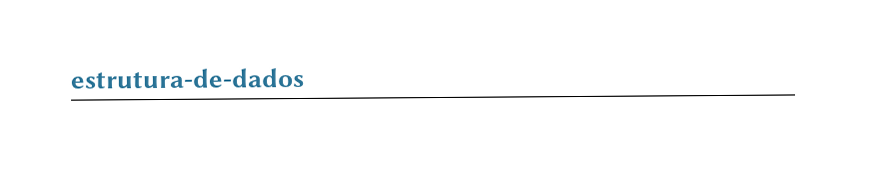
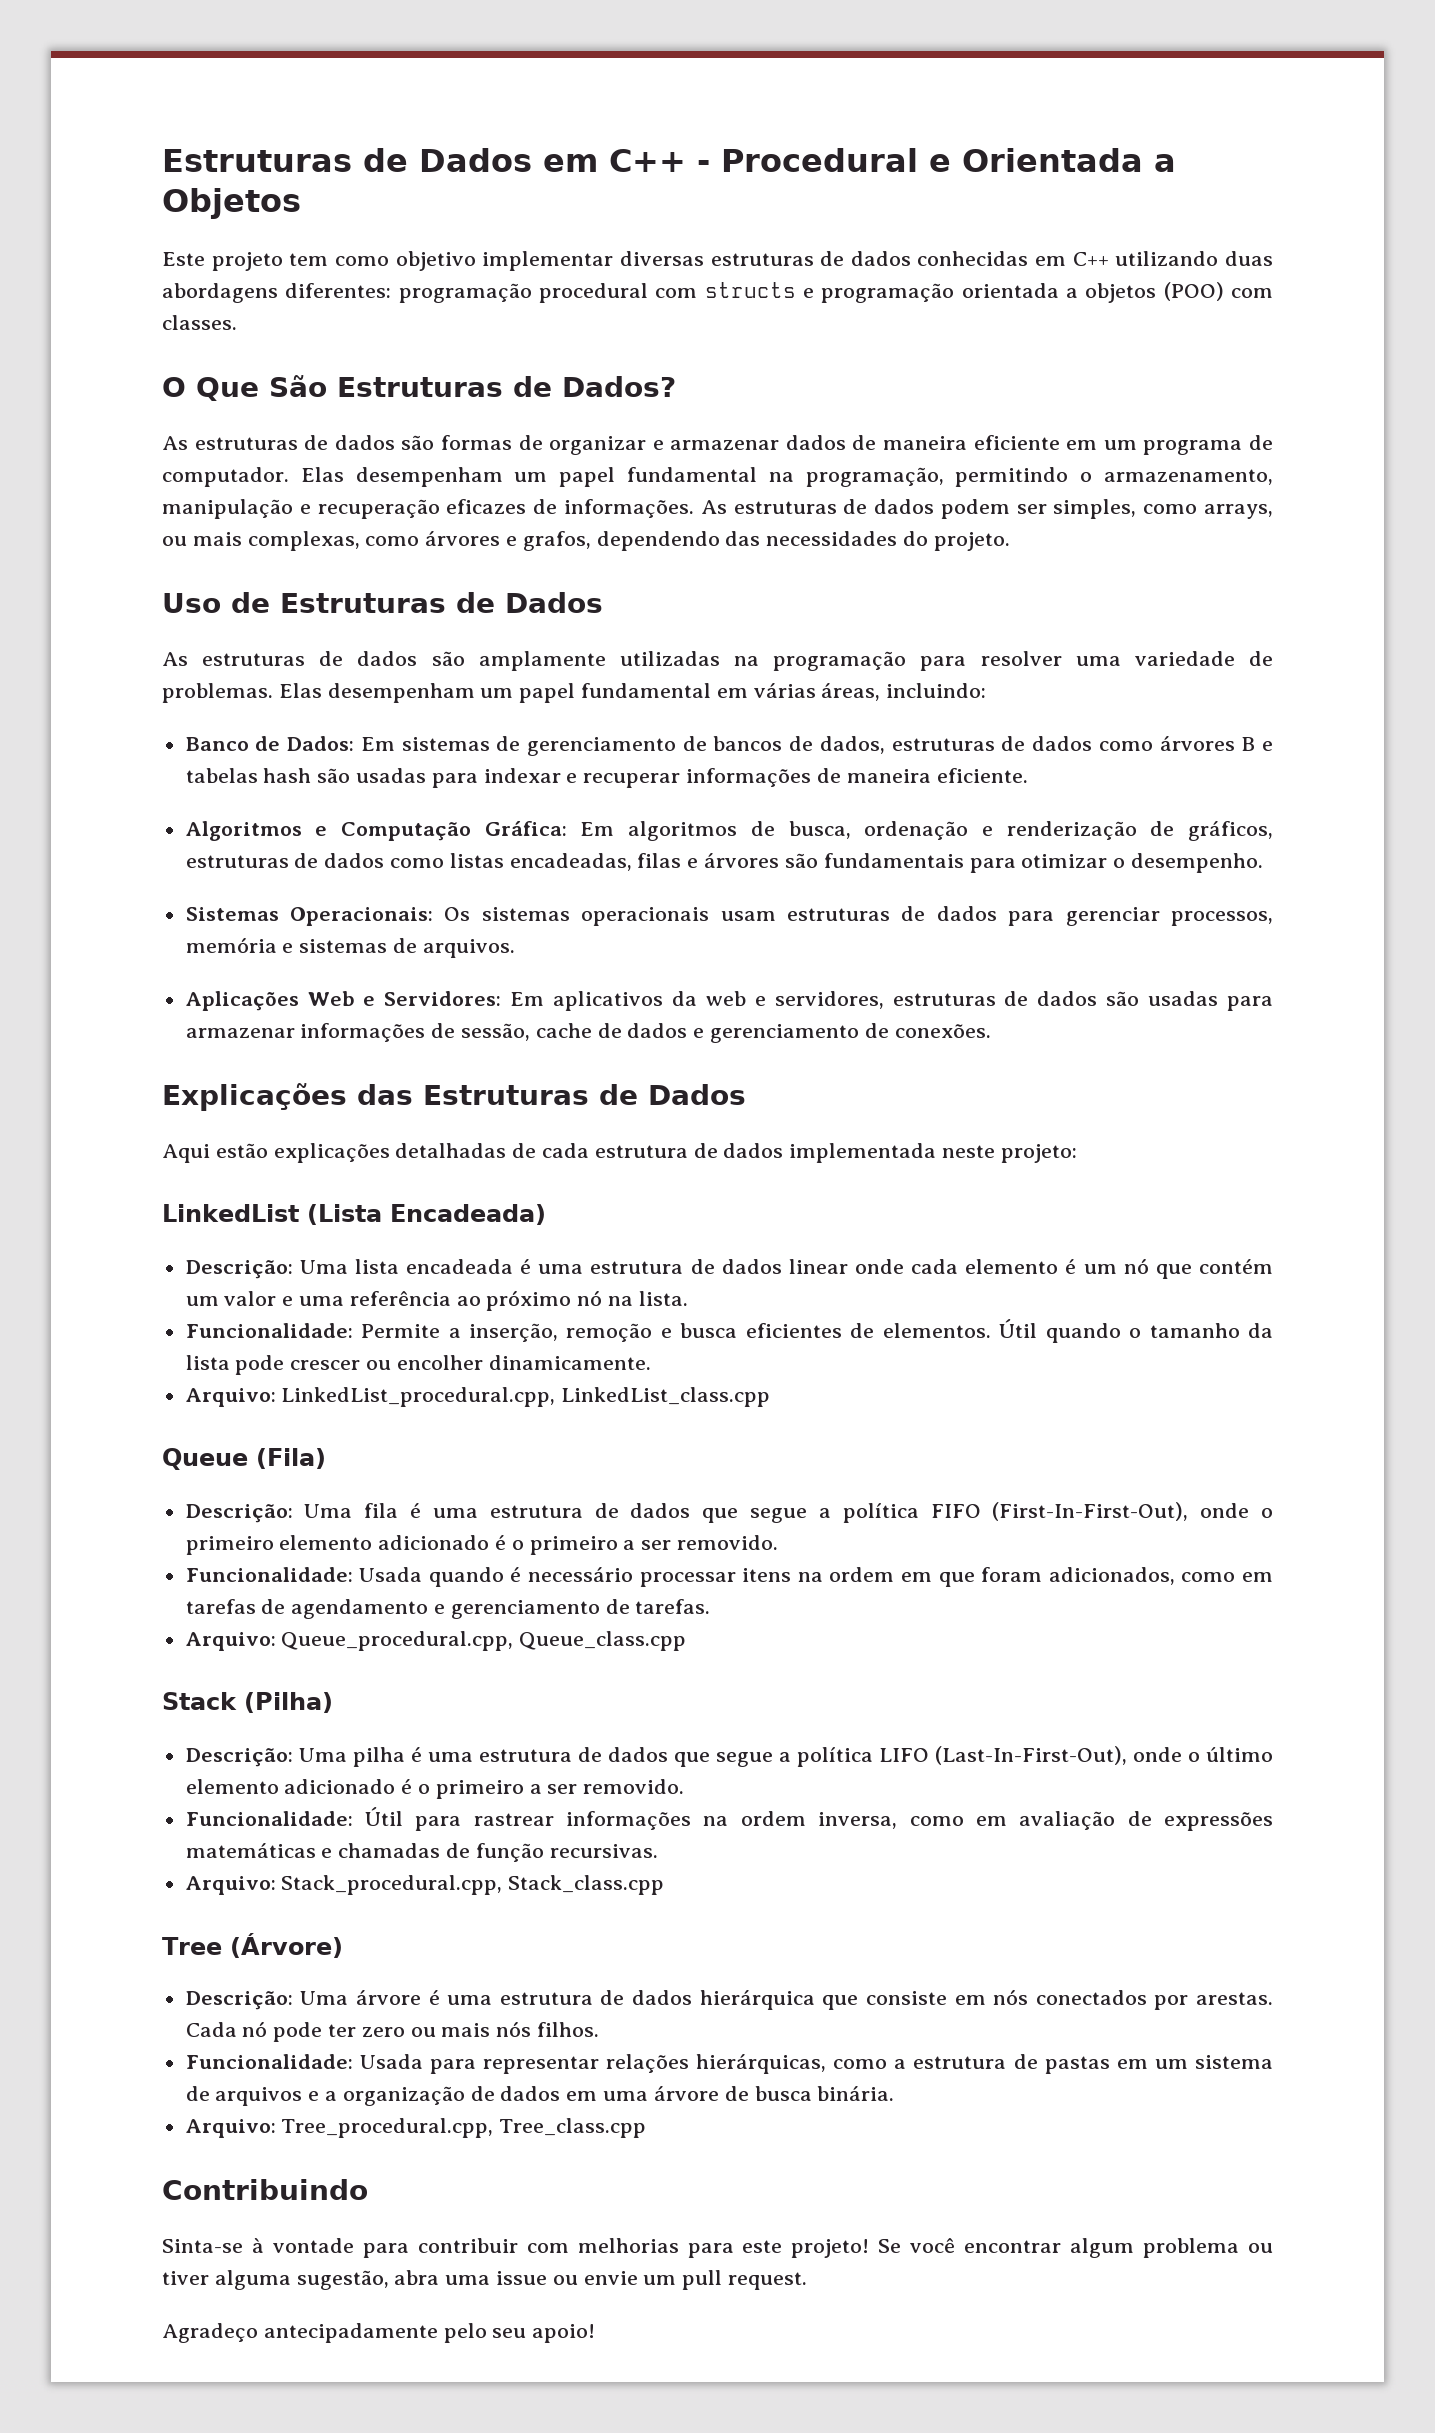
[70,67,304,89] estrutura-de-dados -> [162,148,1176,172] [162,188,301,219] [162,251,1273,271] [162,282,1274,303] [162,315,237,330] [162,375,676,401] [162,435,1273,455] [162,467,1274,487] [162,499,1274,519] [162,531,1010,551] [162,592,603,613] [162,651,1274,671] [162,683,987,703] [185,736,1274,756] [185,768,1028,788] [185,821,1273,841] [185,853,1263,873] [185,906,1273,926] [185,937,515,958] [185,991,1273,1011] [185,1023,991,1043] [162,1083,746,1111] [162,1143,1077,1163] [162,1204,546,1225] [185,1258,1273,1279] [185,1290,688,1311] [185,1319,1273,1343] [185,1355,651,1375] [185,1387,771,1407] [162,1448,326,1470] [185,1502,1273,1523] [185,1535,779,1555] [185,1567,1273,1587] [185,1599,711,1619] [185,1631,687,1651] [162,1692,333,1713] [185,1746,1273,1767] [185,1779,685,1799] [185,1807,1273,1831] [185,1843,658,1862] [185,1875,665,1895] [162,1933,343,1958] [185,1989,1273,2010] [185,2021,600,2042] [185,2054,1273,2074] [185,2086,895,2106] [185,2118,647,2138] [162,2179,368,2200] [162,2238,1273,2258] [162,2270,808,2290] [162,2323,596,2343] Estruturas de Dados em C++ - Procedural e Orientada a Objetos // Este projeto tem como objetivo implementar diversas estruturas de dados conhecidas em C++ utilizando duas abordagens diferentes: programação procedural com structs e programação orientada a objetos (POO) com classes. // O Que São Estruturas de Dados? // As estruturas de dados são formas de organizar e armazenar dados de maneira eficiente em um programa de computador. Elas desempenham um papel fundamental na programação, permitindo o armazenamento, manipulação e recuperação eficazes de informações. As estruturas de dados podem ser simples, como arrays, ou mais complexas, como árvores e grafos, dependendo das necessidades do projeto. // Uso de Estruturas de Dados // As estruturas de dados são amplamente utilizadas na programação para resolver uma variedade de problemas. Elas desempenham um papel fundamental em várias áreas, incluindo: // Banco de Dados: Em sistemas de gerenciamento de bancos de dados, estruturas de dados como árvores B e tabelas hash são usadas para indexar e recuperar informações de maneira eficiente. // Algoritmos e Computação Gráfica: Em algoritmos de busca, ordenação e renderização de gráficos, estruturas de dados como listas encadeadas, filas e árvores são fundamentais para otimizar o desempenho. // Sistemas Operacionais: Os sistemas operacionais usam estruturas de dados para gerenciar processos, memória e sistemas de arquivos. // Aplicações Web e Servidores: Em aplicativos da web e servidores, estruturas de dados são usadas para armazenar informações de sessão, cache de dados e gerenciamento de conexões. // Explicações das Estruturas de Dados // Aqui estão explicações detalhadas de cada estrutura de dados implementada neste projeto: // LinkedList (Lista Encadeada) // Descrição: Uma lista encadeada é uma estrutura de dados linear onde cada elemento é um nó que contém um valor e uma referência ao próximo nó na lista. // Funcionalidade: Permite a inserção, remoção e busca eficientes de elementos. Útil quando o tamanho da lista pode crescer ou encolher dinamicamente. // Arquivo: LinkedList_procedural.cpp, LinkedList_class.cpp // Queue (Fila) // Descrição: Uma fila é uma estrutura de dados que segue a política FIFO (First-In-First-Out), onde o primeiro elemento adicionado é o primeiro a ser removido. // Funcionalidade: Usada quando é necessário processar itens na ordem em que foram adicionados, como em tarefas de agendamento e gerenciamento de tarefas. // Arquivo: Queue_procedural.cpp, Queue_class.cpp // Stack (Pilha) // Descrição: Uma pilha é uma estrutura de dados que segue a política LIFO (Last-In-First-Out), onde o último elemento adicionado é o primeiro a ser removido. // Funcionalidade: Útil para rastrear informações na ordem inversa, como em avaliação de expressões matemáticas e chamadas de função recursivas. // Arquivo: Stack_procedural.cpp, Stack_class.cpp // Tree (Árvore) // Descrição: Uma árvore é uma estrutura de dados hierárquica que consiste em nós conectados por arestas. Cada nó pode ter zero ou mais nós filhos. // Funcionalidade: Usada para representar relações hierárquicas, como a estrutura de pastas em um sistema de arquivos e a organização de dados em uma árvore de busca binária. // Arquivo: Tree_procedural.cpp, Tree_class.cpp // Contribuindo // Sinta-se à vontade para contribuir com melhorias para este projeto! Se você encontrar algum problema ou tiver alguma sugestão, abra uma issue ou envie um pull request. // Agradeço antecipadamente pelo seu apoio!

